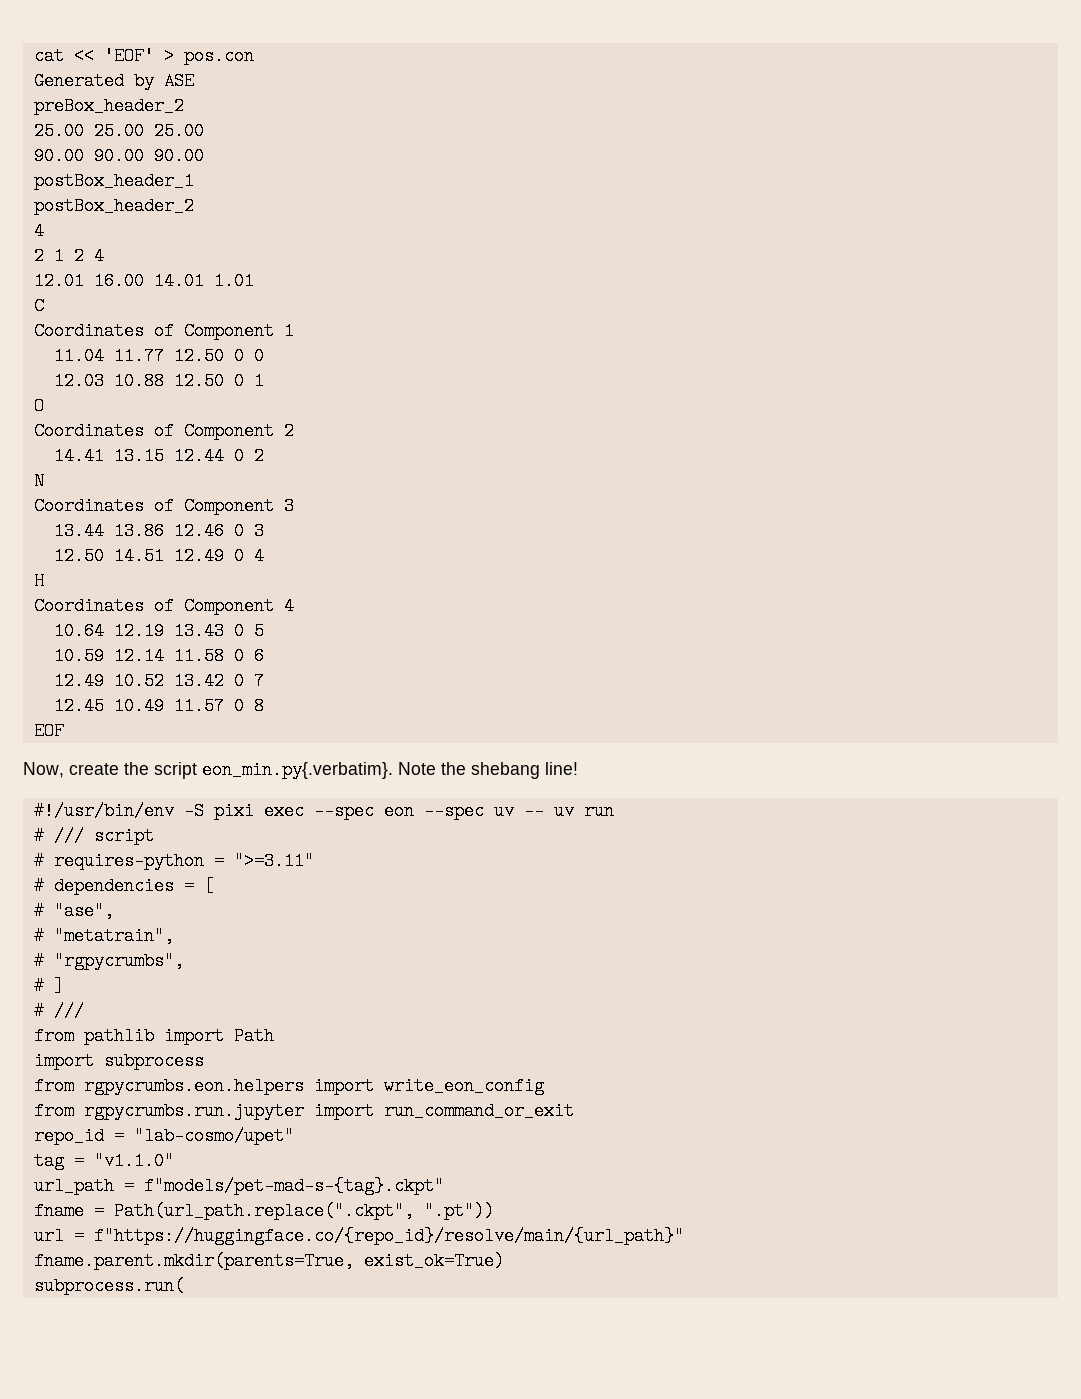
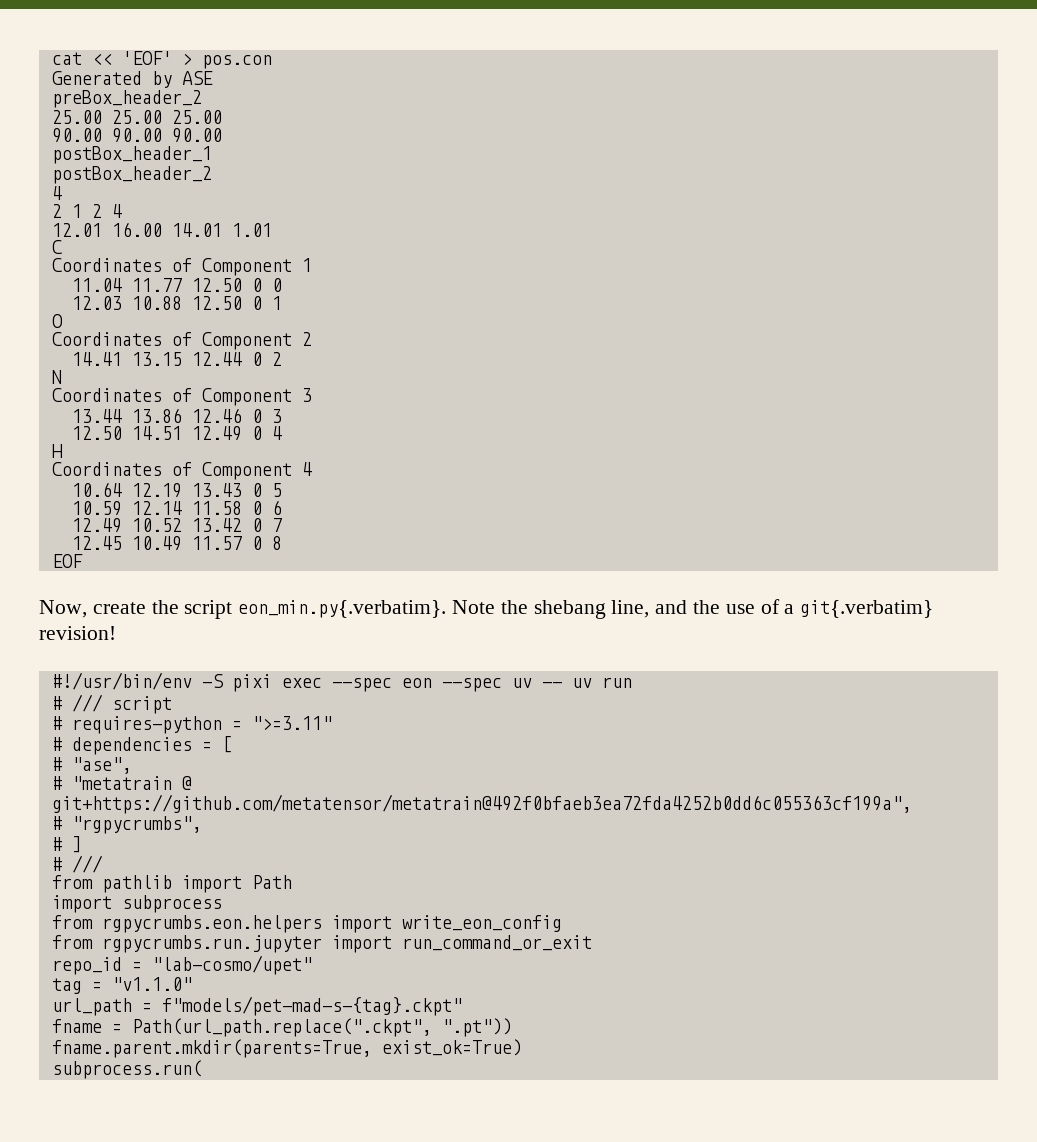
[545,762,578,775] line! -> [611,599,934,618] [39,626,116,640] line, and the use of a git{.verbatim} revision!
[53,927,174,945] "metatrain", -> [71,776,192,790] [51,794,912,814] "metatrain @ git+https://github.com/metatensor/metatrain@492f0bfaeb3ea72fda4252b0dd6c055363cf199a",
[33,1227,684,1245] // url = f"https://huggingface.co/{repo_id}/resolve/main/{url_path}" -> (512, 1027) none

